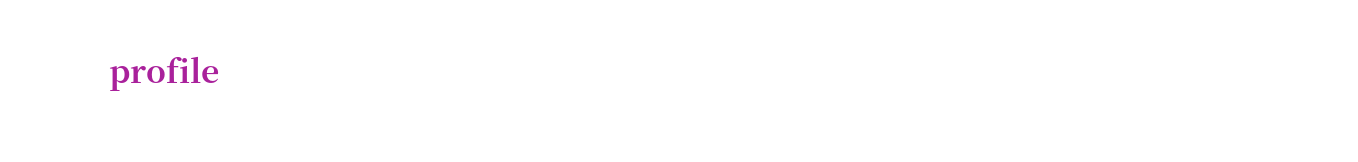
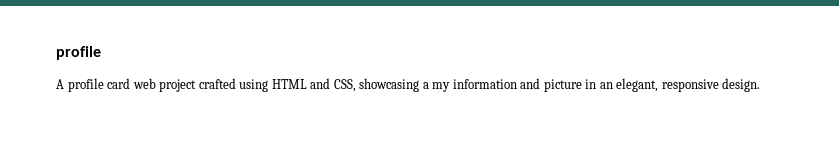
[109,56,219,91] profile -> [56,46,101,60] [56,78,761,92] profile // A profile card web project crafted using HTML and CSS, showcasing a my information and picture in an elegant, responsive design.

